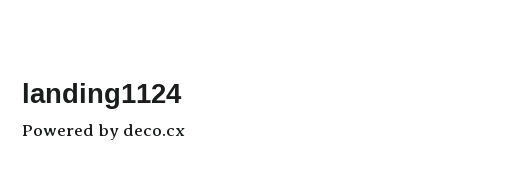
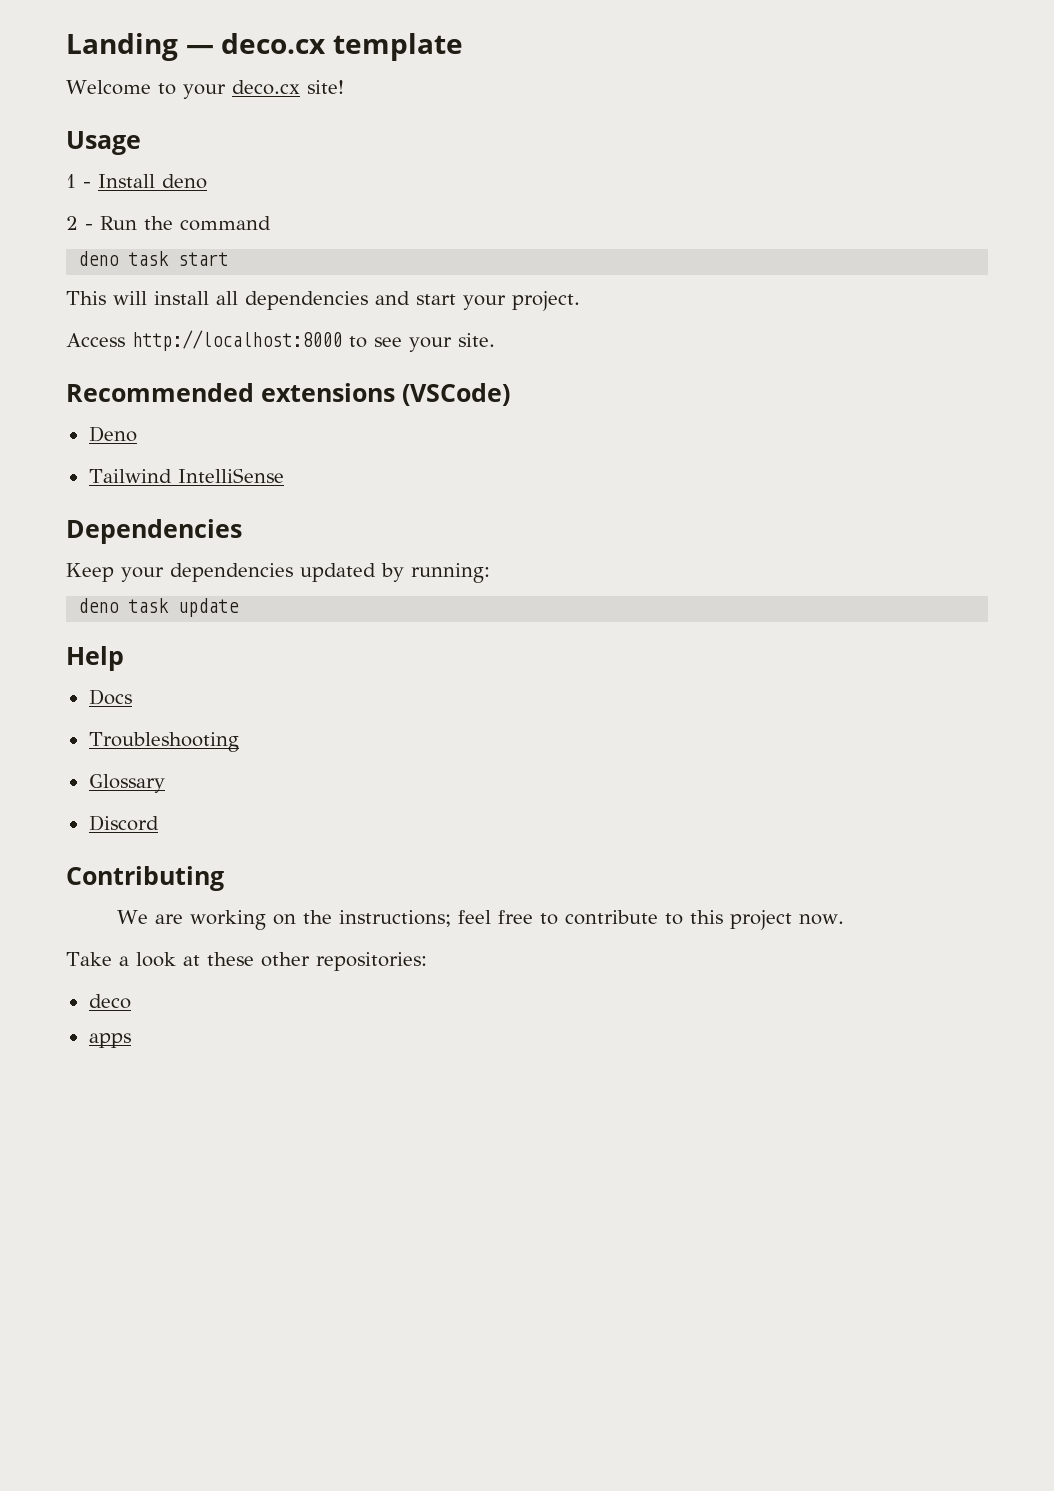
[22,83,182,109] [22,124,186,140] landing1124 // Powered by deco.cx -> [66,33,463,61] [66,80,344,99] [66,131,141,155] [66,174,207,189] [66,216,271,231] [78,251,229,266] [66,291,580,311] [66,330,495,352] [66,383,510,406] [88,426,137,442] [88,468,284,483] [66,519,242,544] [66,563,490,583] [78,598,240,617] [66,646,124,671] [88,689,132,705] [88,732,239,752] [88,774,165,793] [88,815,159,831] [66,866,224,891] [116,910,844,930] [66,952,427,971] [88,994,131,1009] [88,1033,131,1048] Landing — deco.cx template // Welcome to your deco.cx site! // Usage // 1 - Install deno // 2 - Run the command // deno task start // This will install all dependencies and start your project. // Access http://localhost:8000 to see your site. // Recommended extensions (VSCode) // Deno // Tailwind IntelliSense // Dependencies // Keep your dependencies updated by running: // deno task update // Help // Docs // Troubleshooting // Glossary // Discord // Contributing // We are working on the instructions; feel free to contribute to this project now. // Take a look at these other repositories: // deco // apps

